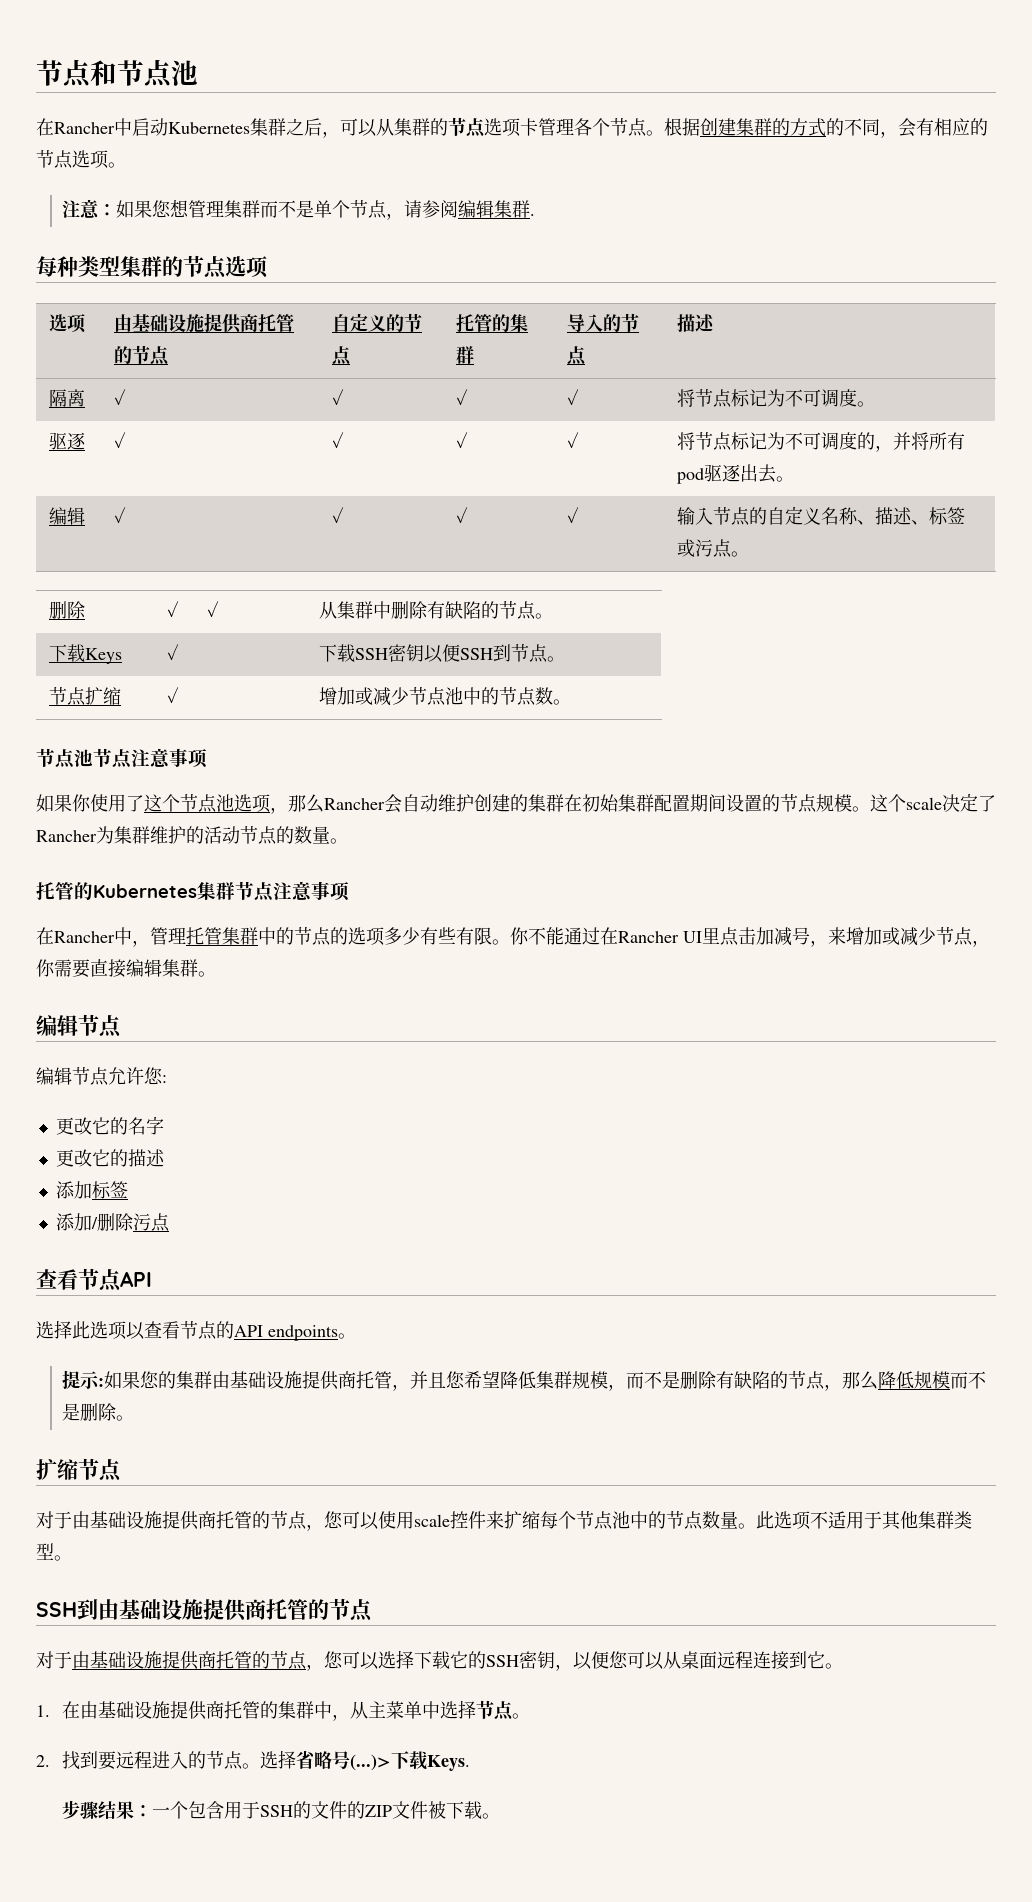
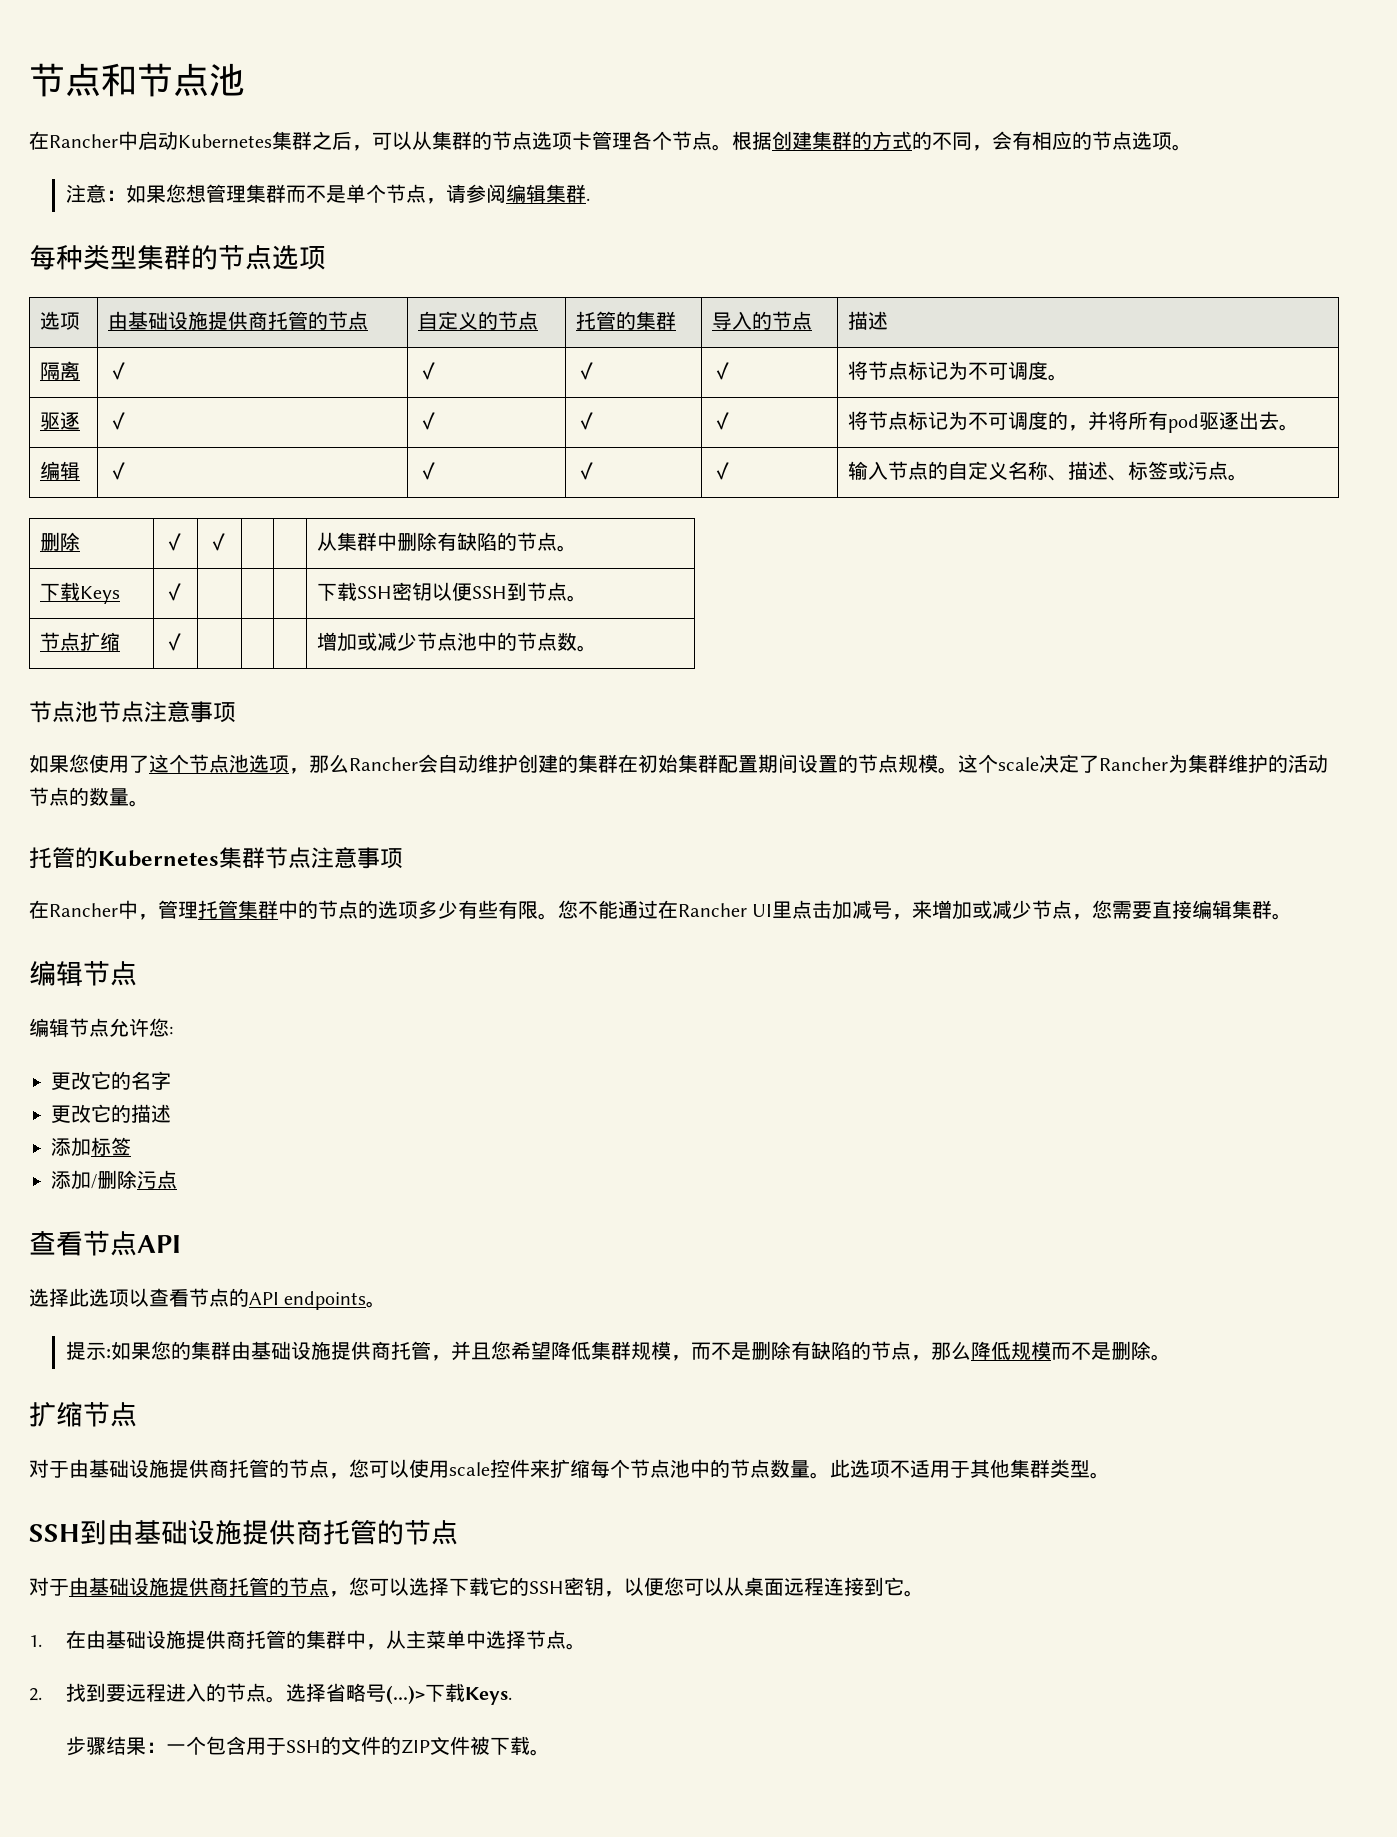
[72,794,91,812] 你 -> [69,754,89,773] 您
[510,927,529,945] 你 -> [558,900,578,919] 您
[36,959,55,977] 你 -> [1092,900,1113,919] 您

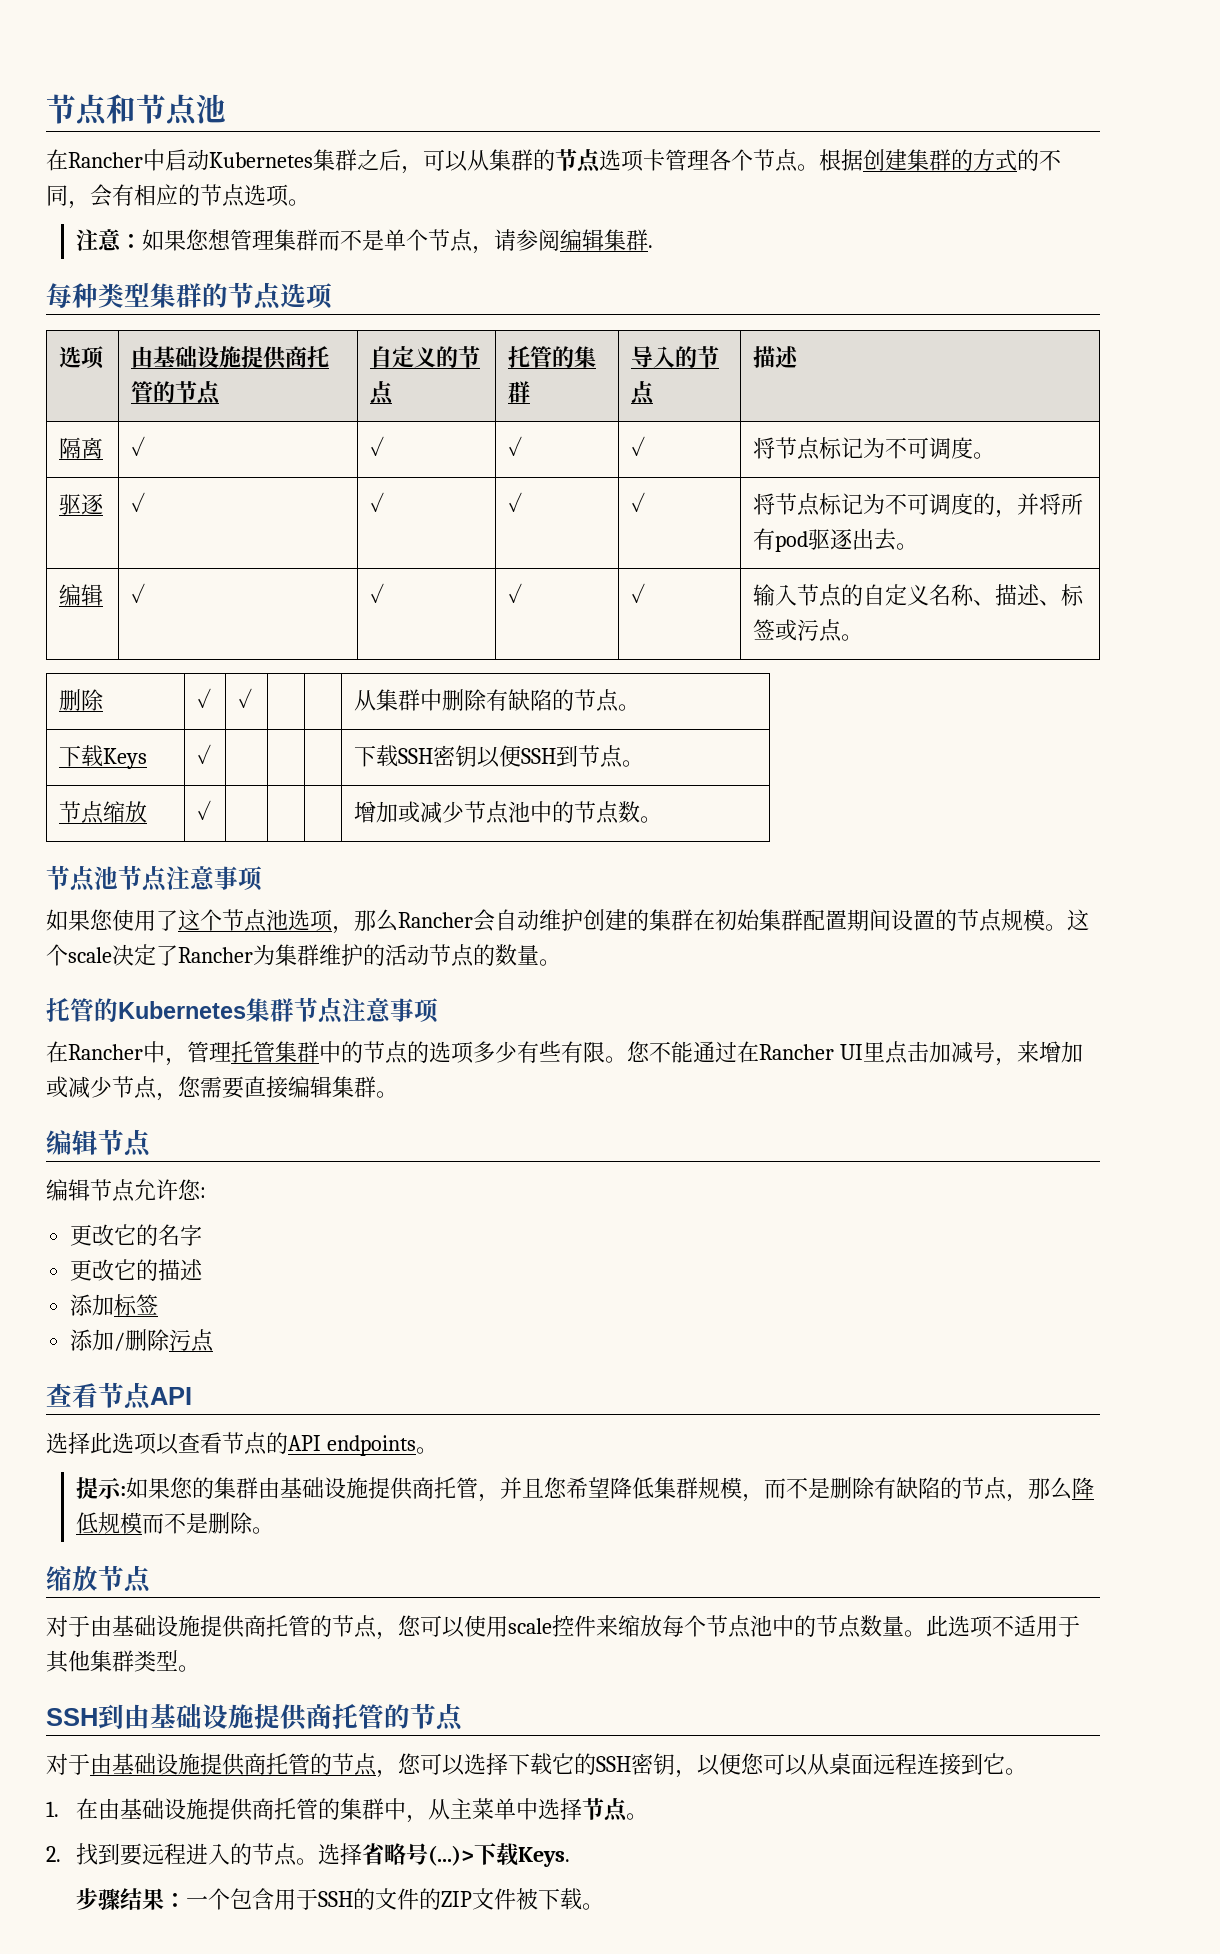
[80,632,121,651] 扩缩 -> [103,801,148,823] 缩放
[29,1402,83,1427] 扩缩 -> [46,1566,98,1592] 缩放
[550,1459,590,1478] 扩缩 -> [618,1615,662,1637] 缩放

